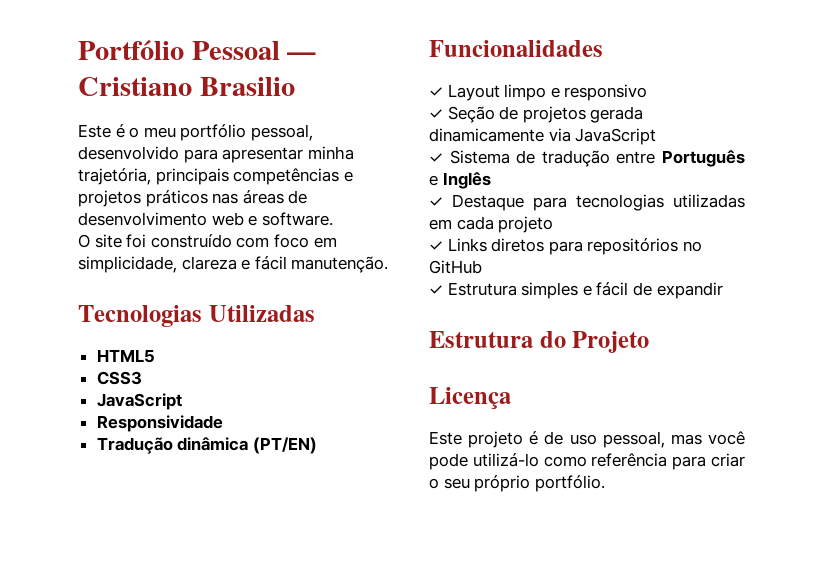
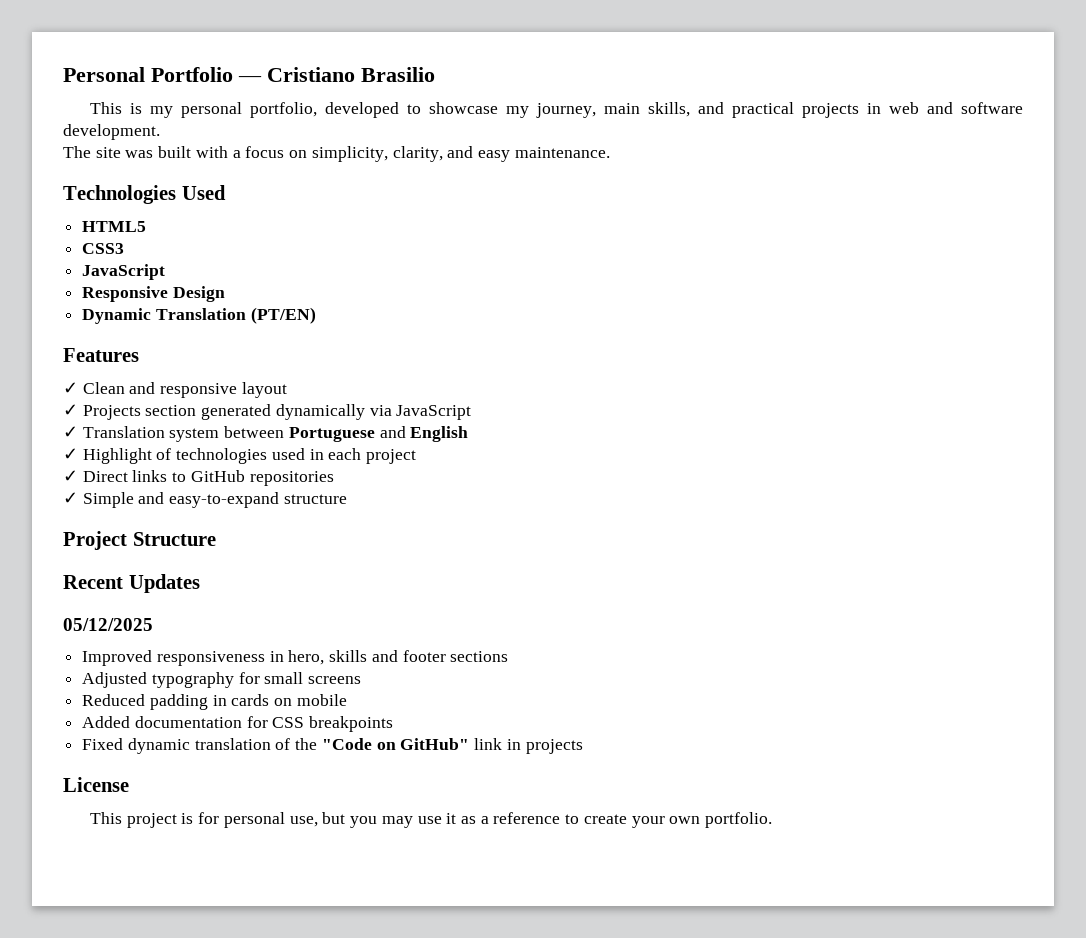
[78,40,280,60] Portfólio Pessoal -> [63,67,233,82] Personal Portfolio
[78,124,313,141] [78,146,354,163] [78,168,353,185] [78,190,308,207] [78,212,333,226] [78,234,337,248] [78,256,389,273] [78,305,315,327] Este é o meu portfólio pessoal, desenvolvido para apresentar minha trajetória, principais competências e projetos práticos nas áreas de desenvolvimento web e software. // O site foi construído com foco em simplicidade, clareza e fácil manutenção. // Tecnologias Utilizadas -> [89,102,1024,118] [63,124,160,140] [63,146,610,162] [63,185,226,204] This is my personal portfolio, developed to showcase my journey, main skills, and practical projects in web and software development. // The site was built with a focus on simplicity, clarity, and easy maintenance. // Technologies Used
[96,415,223,432] [96,437,249,454] Responsividade // Tradução dinâmica -> [82,286,225,302] [82,308,246,324] Responsive Design // Dynamic Translation
[429,40,603,57] [429,84,648,101] [429,106,644,123] [429,128,657,145] [429,150,745,167] [429,172,491,189] [429,194,745,211] [429,216,554,233] [429,238,702,255] Funcionalidades // ✓ Layout limpo e responsivo // ✓ Seção de projetos gerada dinamicamente via JavaScript // ✓ Sistema de tradução entre Português e Inglês // ✓ Destaque para tecnologias utilizadas em cada projeto // ✓ Links diretos para repositórios no -> [63,348,139,362] [63,382,287,398] [63,404,472,420] [63,426,469,442] [63,448,417,464] [63,470,187,482] Features // ✓ Clean and responsive layout // ✓ Projects section generated dynamically via JavaScript // ✓ Translation system between Portuguese and English // ✓ Highlight of technologies used in each project // ✓ Direct links to
[429,282,723,299] [429,331,650,353] [429,387,511,410] [429,431,745,448] [429,453,745,470] [429,475,605,492] // ✓ Estrutura simples e fácil de expandir // Estrutura do Projeto // Licença // Este projeto é de uso pessoal, mas você pode utilizá-lo como referência para criar o seu próprio portfólio. -> [249,471,334,486] [63,492,347,508] [63,531,216,550] [63,574,200,593] [63,618,153,631] [82,650,509,666] [82,672,362,688] [82,694,347,710] [82,716,394,732] [82,738,583,754] [63,777,129,792] [89,812,773,828] repositories // ✓ Simple and easy-to-expand structure // Project Structure // Recent Updates // 05/12/2025 // Improved responsiveness in hero, skills and footer sections // Adjusted typography for small screens // Reduced padding in cards on mobile // Added documentation for CSS breakpoints // Fixed dynamic translation of the "Code on GitHub" link in projects // License // This project is for personal use, but you may use it as a reference to create your own portfolio.

